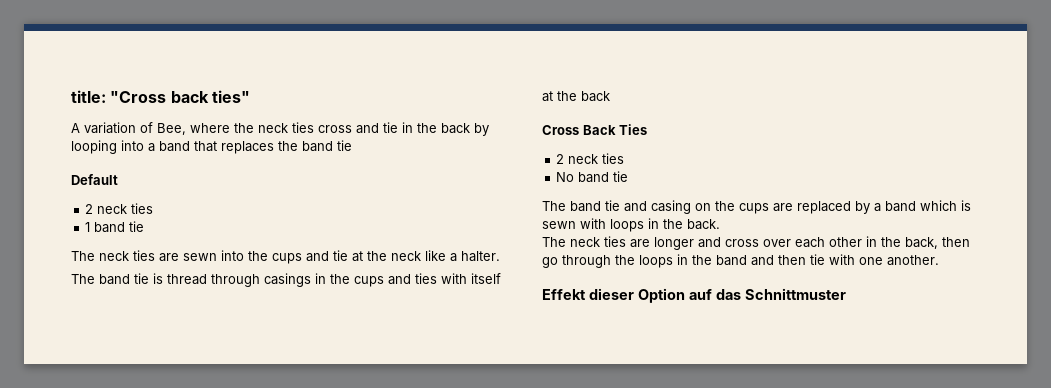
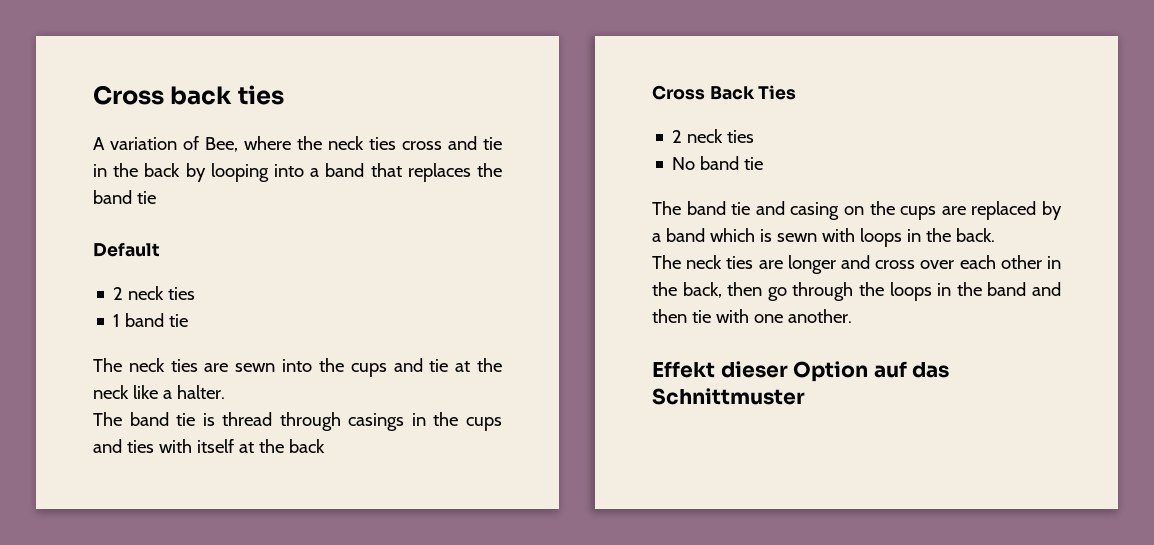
[71,90,250,103] title: "Cross back ties" -> [93,85,284,105] Cross back ties

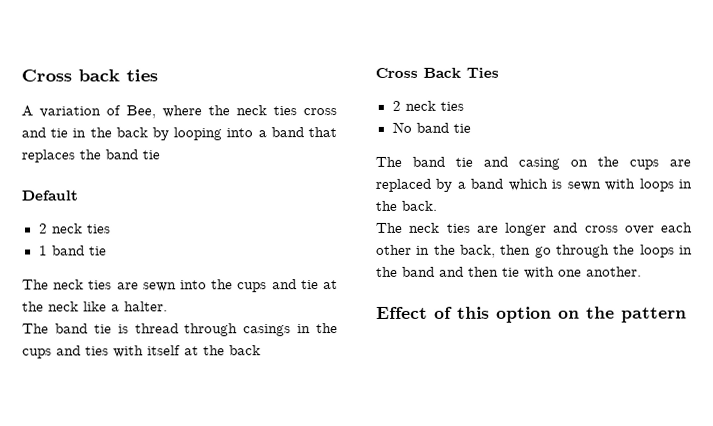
[652,361,950,382] [652,388,805,405] Effekt dieser Option auf das Schnittmuster -> [376,306,687,323] Effect of this option on the pattern

